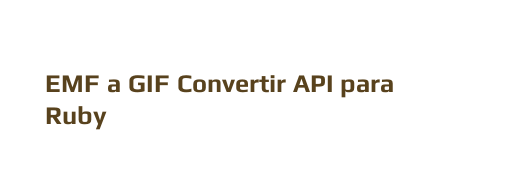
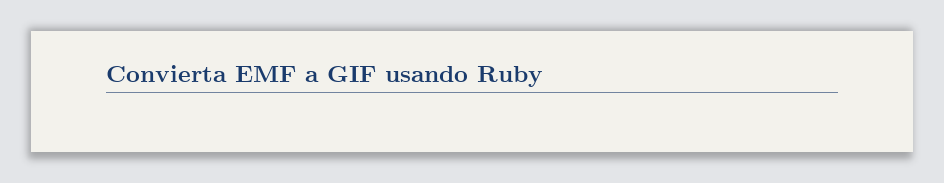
(45, 83) none -> [106,65,227,82] Convierta
[176,75,395,98] Convertir API para -> [385,66,468,82] usando

